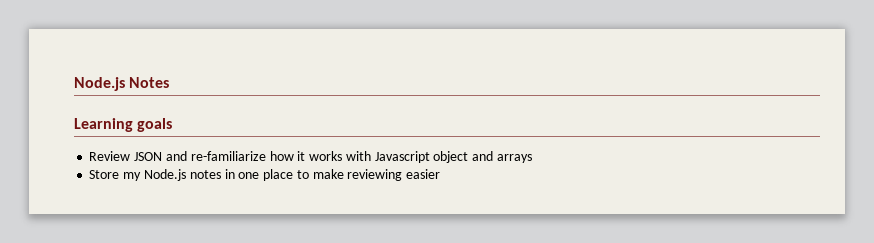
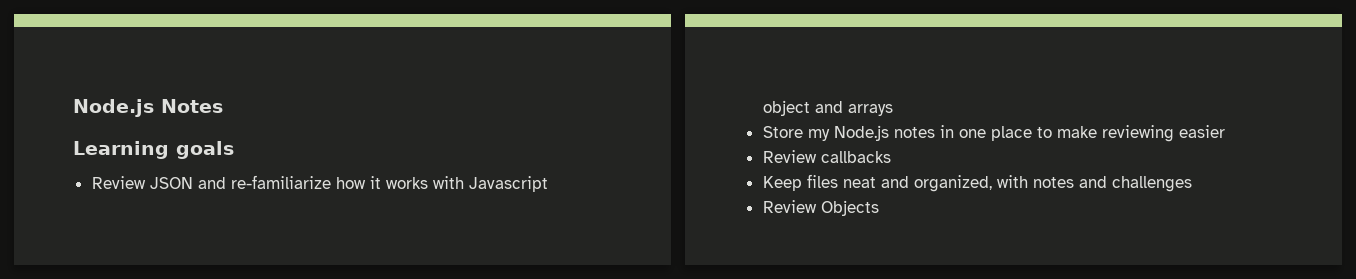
(441, 174) none -> [762,150,891,163] [762,174,1192,192] [762,200,879,216] // Review callbacks // Keep files neat and organized, with notes and challenges // Review Objects

